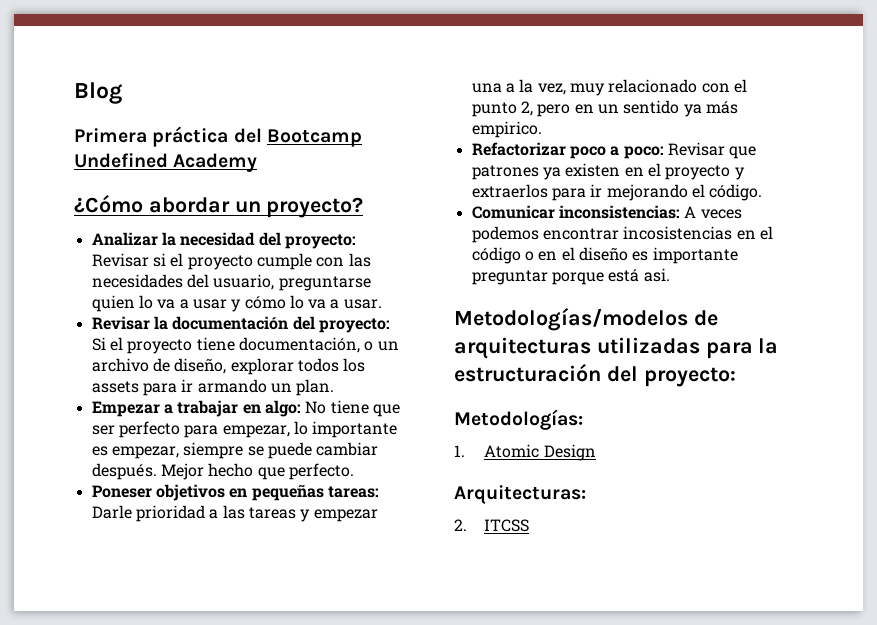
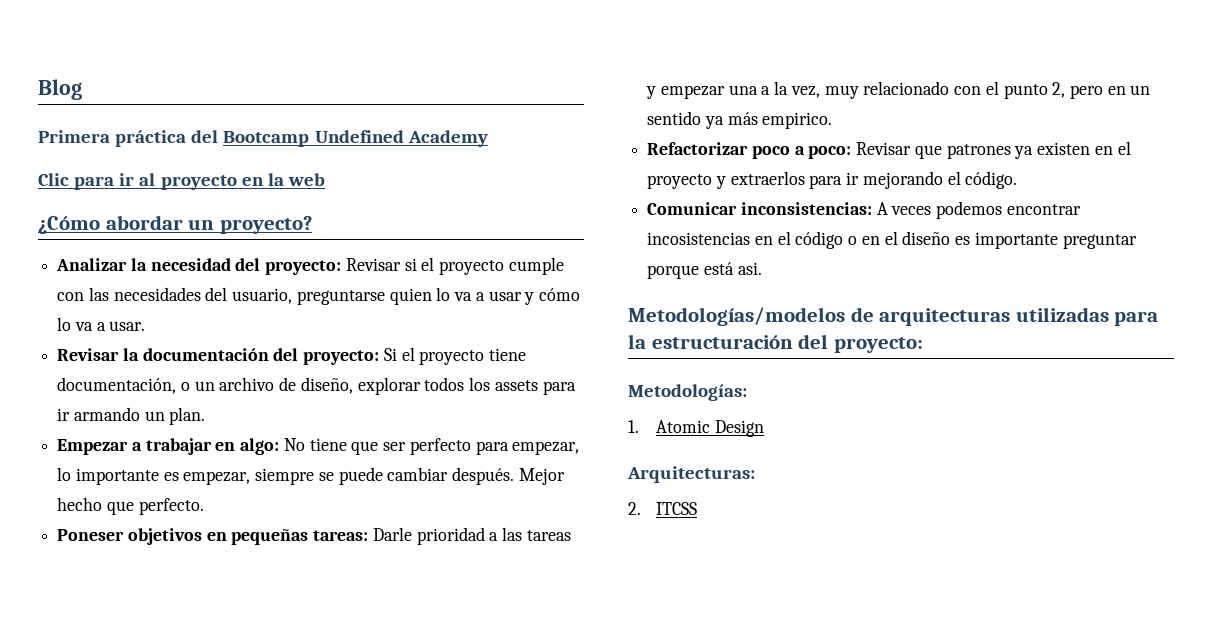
(258, 162) none -> [38,173,325,190] // Clic para ir al proyecto en la web

